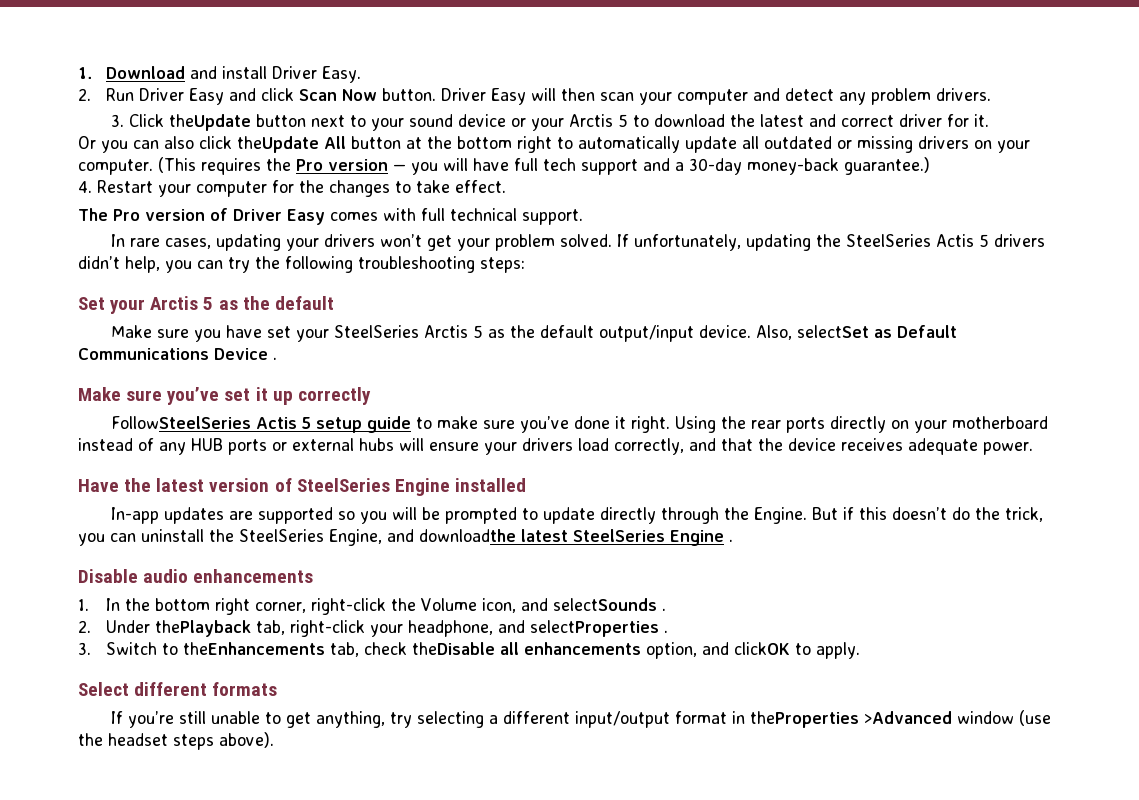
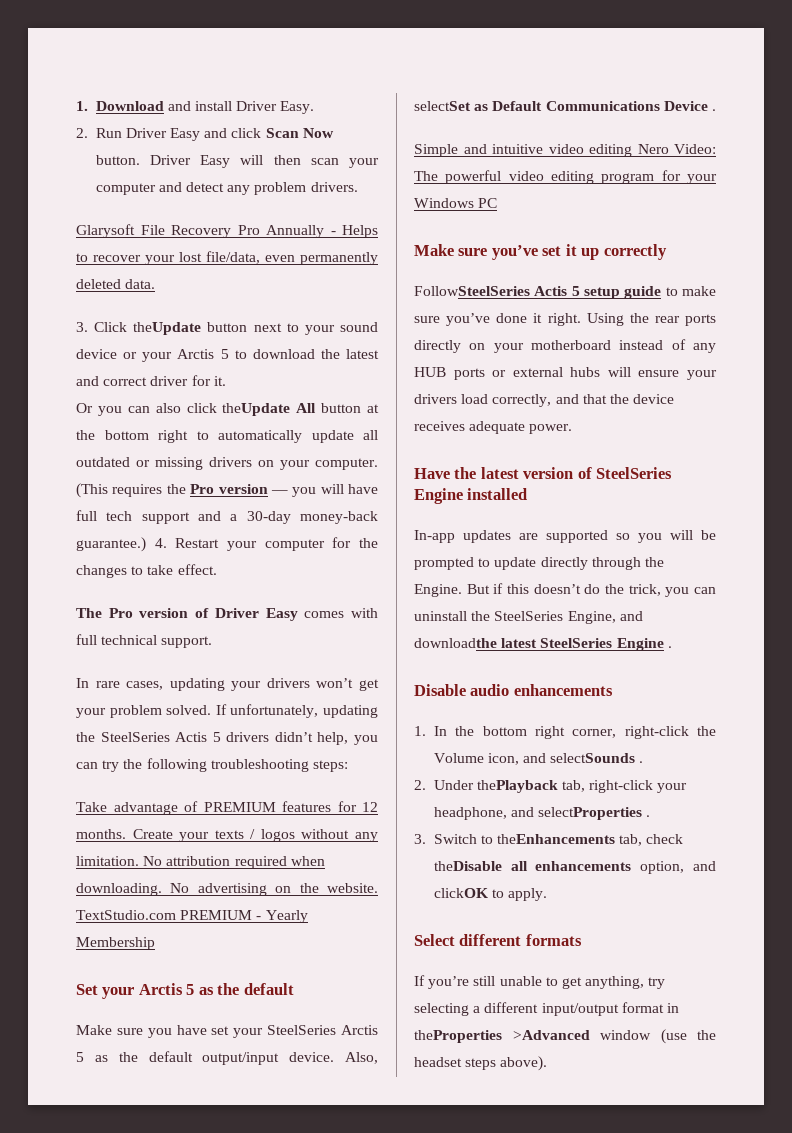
(992, 94) none -> [76,224,378,238] [76,251,378,265] [76,279,156,289] // Glarysoft File Recovery Pro Annually - Helps to recover your lost file/data, even permanently deleted data.
(930, 166) // -> (146, 544) none
(525, 265) none -> [76,801,378,815] [76,829,378,842] [76,856,325,869] [76,883,378,896] [76,910,308,923] [76,937,155,950] // Take advantage of PREMIUM features for 12 months. Create your texts / logos without any limitation. No attribution required when downloading. No advertising on the website. TextStudio.com PREMIUM - Yearly Membership
(277, 358) none -> [414,144,716,157] [414,170,717,184] [414,198,498,208] // Simple and intuitive video editing Nero Video: The powerful video editing program for your Windows PC

